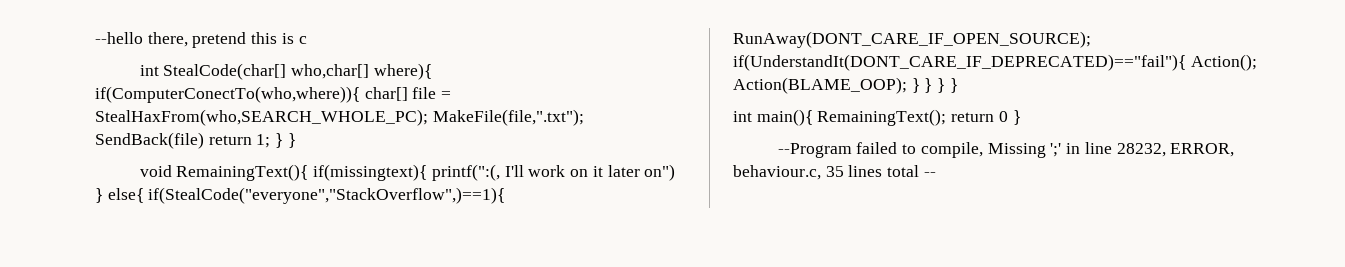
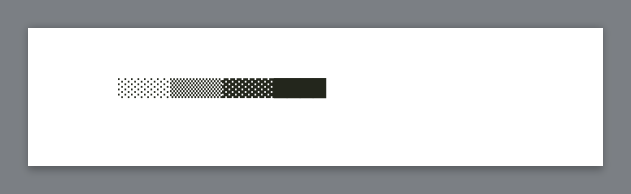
[95,32,307,48] [139,63,432,80] [95,86,452,103] [95,109,584,126] [95,132,296,149] [139,164,676,181] [95,187,506,204] [733,31,1091,48] [733,54,1257,71] [733,77,958,94] [733,109,1021,126] [777,142,1235,158] [733,165,936,180] --hello there, pretend this is c // int StealCode(char[] who,char[] where){ if(ComputerConectTo(who,where)){ char[] file = StealHaxFrom(who,SEARCH_WHOLE_PC); MakeFile(file,".txt"); SendBack(file) return 1; } } // void RemainingText(){ if(missingtext){ printf(":(, I'll work on it later on") } else{ if(StealCode("everyone","StackOverflow",)==1){ RunAway(DONT_CARE_IF_OPEN_SOURCE); if(UnderstandIt(DONT_CARE_IF_DEPRECATED)=="fail"){ Action(); Action(BLAME_OOP); } } } } // int main(){ RemainingText(); return 0 } // --Program failed to compile, Missing ';' in line 28232, ERROR, behaviour.c, 35 lines total -- -> [118,78,327,99] ░░░░▒▒▒▒▓▓▓▓████

